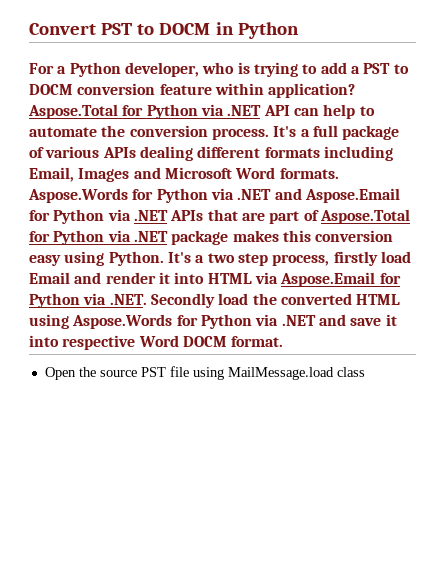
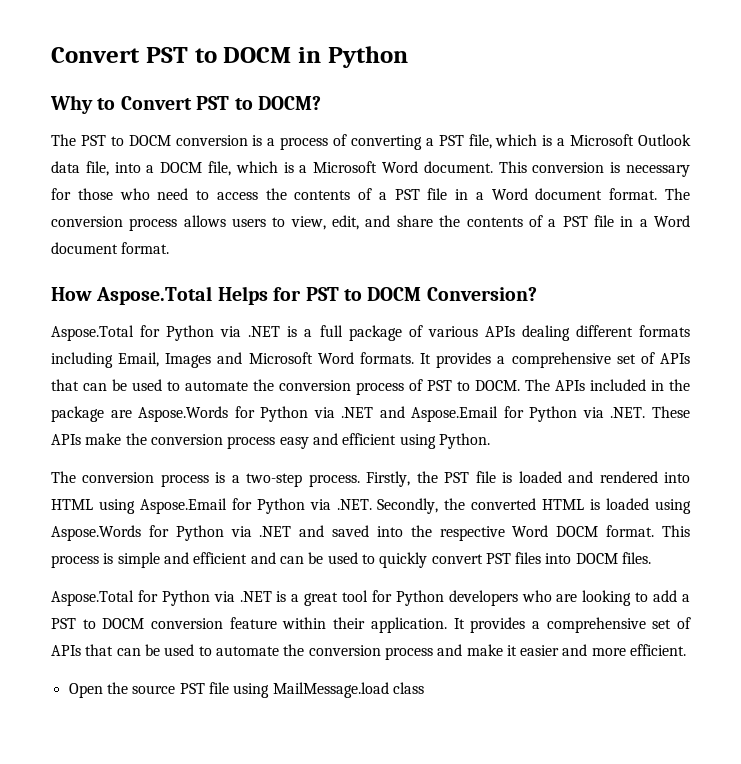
[29,62,409,77] [29,83,356,98] [28,104,375,119] [29,125,297,140] For a Python developer, who is trying to add a PST to DOCM conversion feature within application? Aspose.Total for Python via .NET API can help to automate the conversion process. It's -> [50,95,321,114] [51,134,691,150] [51,161,690,177] [51,188,690,200] [51,215,691,231] [51,242,170,254] [51,286,537,305] [51,325,298,341] Why to Convert PST to DOCM? // The PST to DOCM conversion is a process of converting a PST file, which is a Microsoft Outlook data file, into a DOCM file, which is a Microsoft Word document. This conversion is necessary for those who need to access the contents of a PST file in a Word document format. The conversion process allows users to view, edit, and share the contents of a PST file in a Word document format. // How Aspose.Total Helps for PST to DOCM Conversion? // Aspose.Total for Python via .NET is
(339, 173) none -> [420,352,690,368] [51,379,690,395] [51,406,132,422] It provides a comprehensive set of APIs that can be used to automate the conversion process of PST to DOCM. The APIs included in the package are
[133,209,410,224] [29,230,394,245] [29,251,411,266] [29,272,170,284] .NET APIs that are part of Aspose.Total for Python via .NET package makes this conversion easy using Python. It's a two step process, firstly load Email and render it -> [610,406,691,418] [51,433,490,449] [51,471,658,487] .NET. These APIs make the conversion process easy and efficient using Python. // The conversion process is a two-step process. Firstly, the PST file is loaded and rendered
[254,272,401,287] [29,293,249,308] via Aspose.Email for Python via .NET. Secondly load -> [98,498,439,514] using Aspose.Email for Python via .NET. Secondly,
(401, 299) none -> [590,498,650,510] is loaded
[350,314,397,326] [29,335,59,347] save it into -> [332,525,432,537] saved into the
(284, 341) none -> [662,525,690,537] [51,552,652,568] [51,590,690,606] [51,617,691,633] [51,644,687,660] This process is simple and efficient and can be used to quickly convert PST files into DOCM files. // Aspose.Total for Python via .NET is a great tool for Python developers who are looking to add a PST to DOCM conversion feature within their application. It provides a comprehensive set of APIs that can be used to automate the conversion process and make it easier and more efficient.

